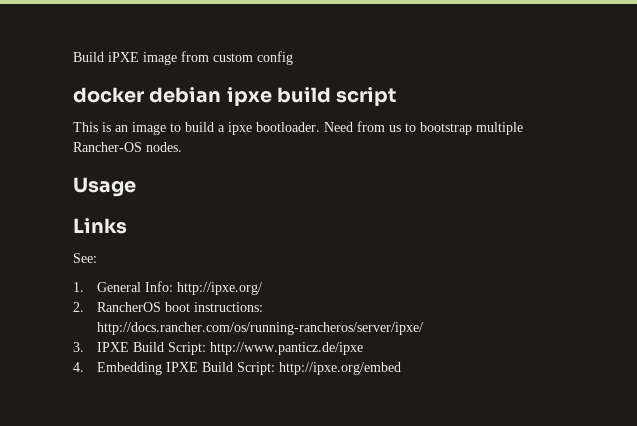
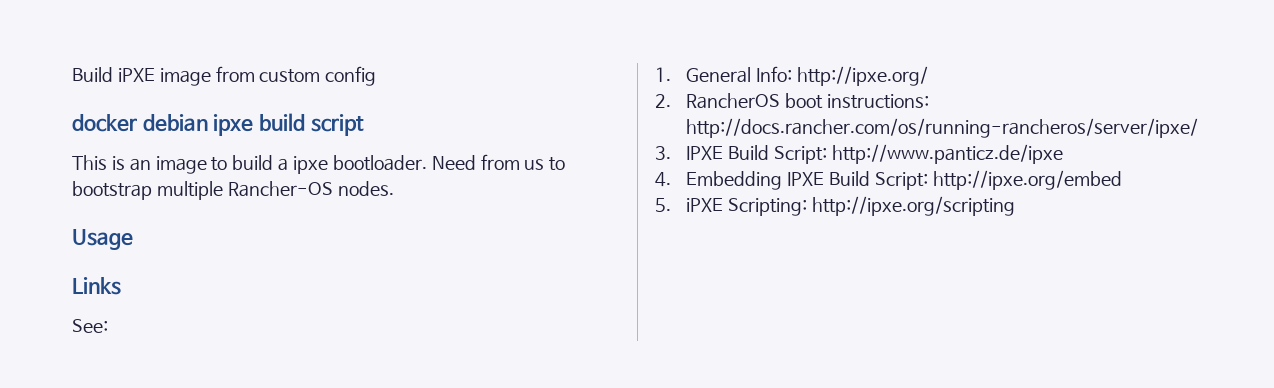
(401, 368) none -> [655,196,1016,216] // 5. iPXE Scripting: http://ipxe.org/scripting

